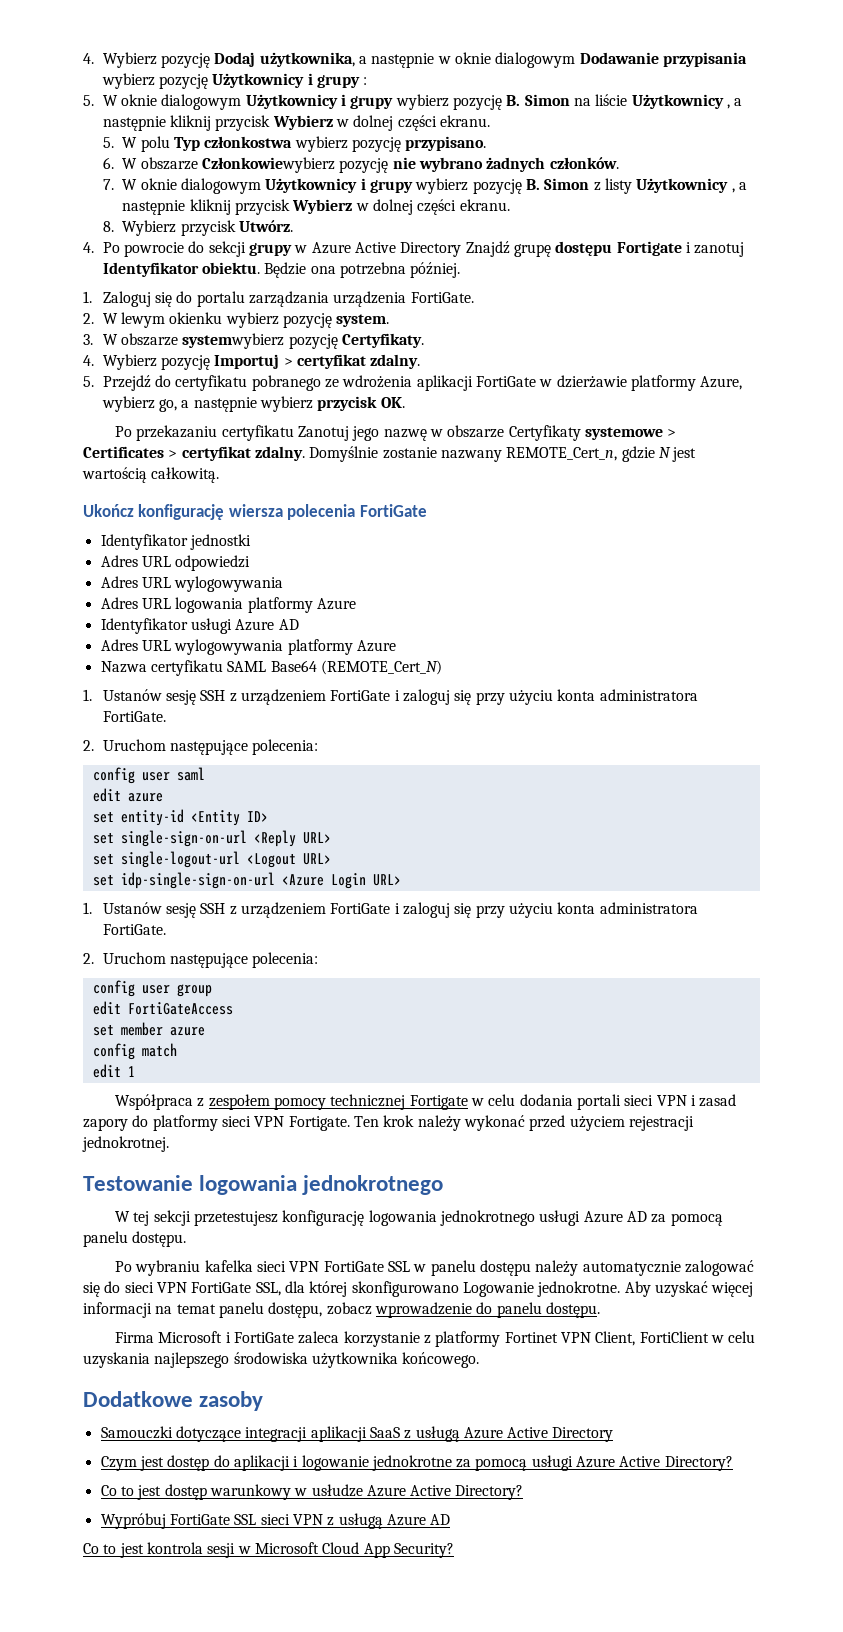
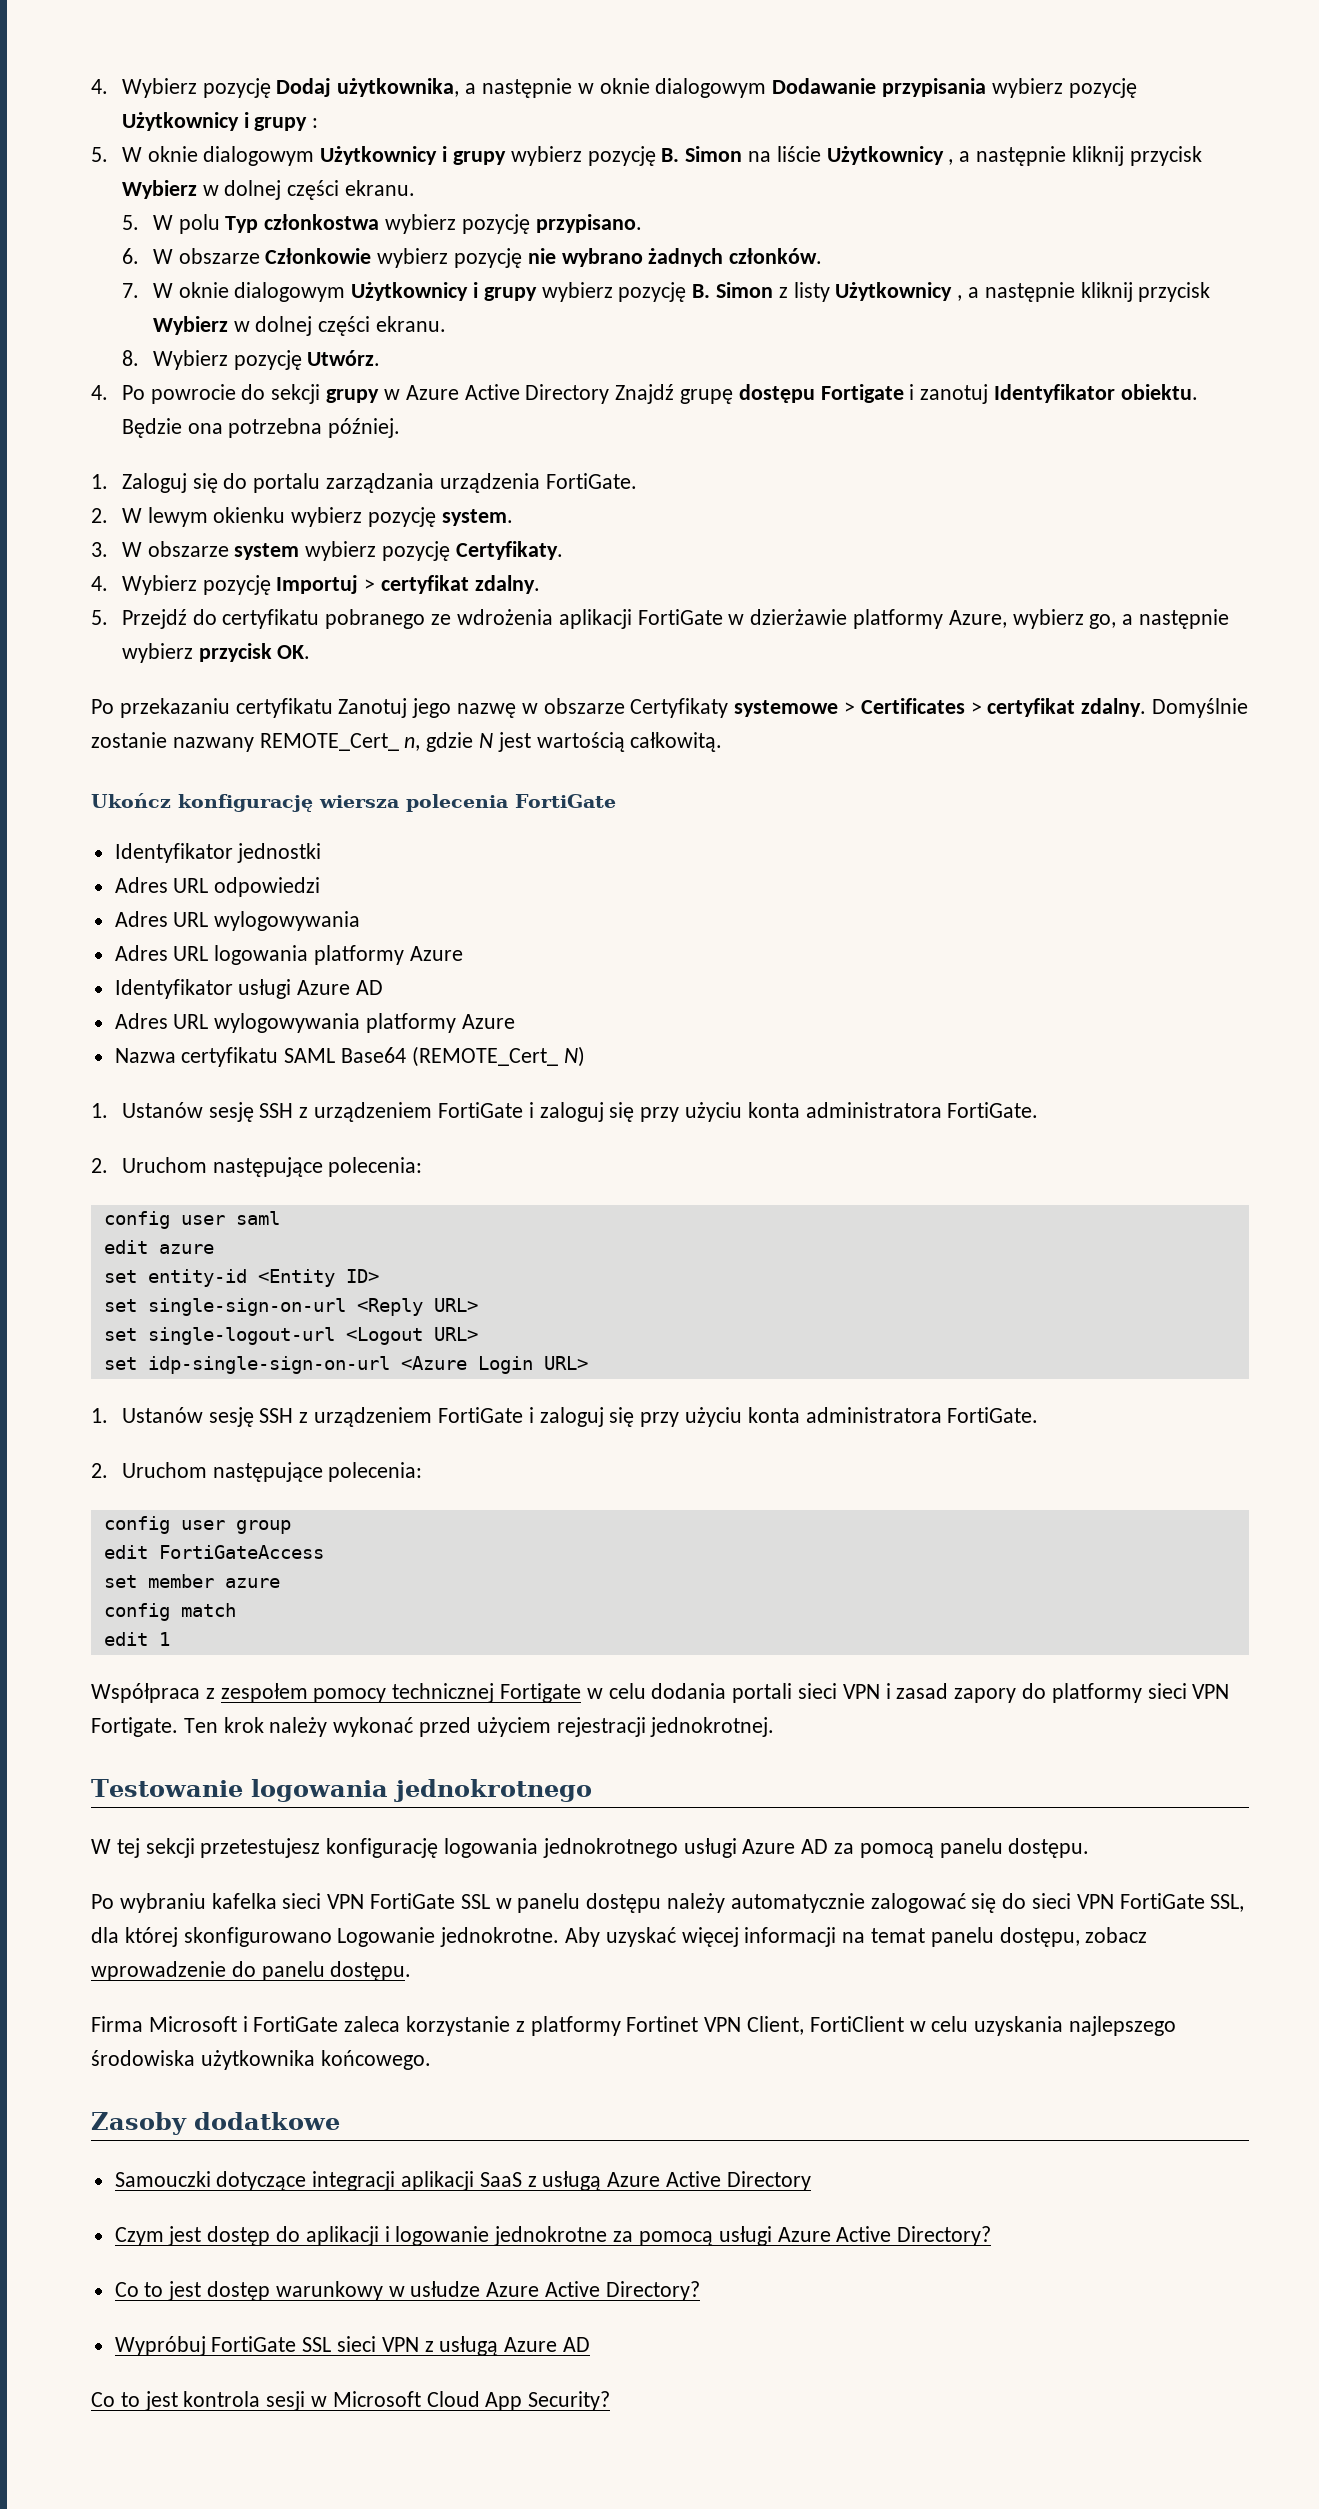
[202,157,336,173] Członkowiewybierz -> [265,248,449,268] Członkowie wybierz
[180,220,236,236] przycisk -> [233,350,302,370] pozycję
[182,333,285,349] systemwybierz -> [234,541,377,561] system wybierz
[506,447,618,461] REMOTE_Cert_n, -> [259,733,421,751] REMOTE_Cert_ n,
[320,660,442,675] (REMOTE_Cert_N) -> [411,1046,585,1067] (REMOTE_Cert_ N)
[83,1391,264,1411] Dodatkowe zasoby -> [91,2112,340,2135] Zasoby dodatkowe

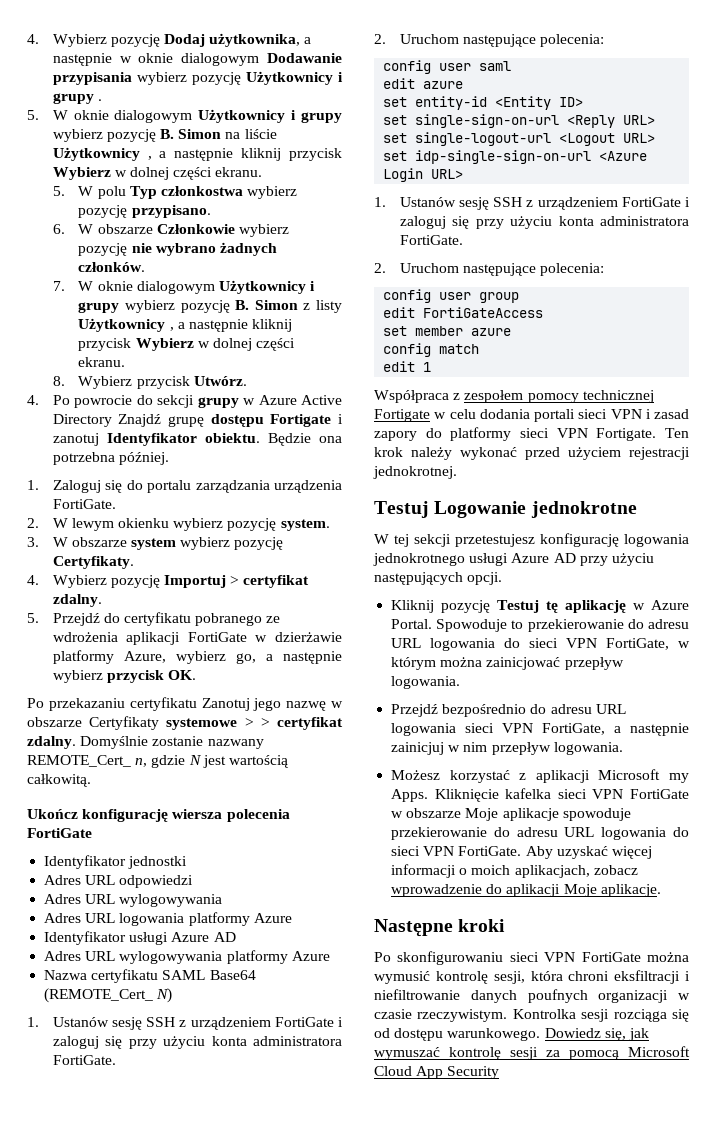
[312,118,319,128] : -> [97,99,102,101] .
[233,350,302,370] pozycję -> [136,376,190,389] przycisk
[860,698,965,714] Certificates -> (254, 722) none
[91,1779,592,1802] Testowanie logowania jednokrotnego -> [374,501,637,518] Testuj Logowanie jednokrotne
[834,1838,1090,1858] [91,1893,1245,1913] [91,1927,1148,1947] [91,1961,412,1981] [91,2016,1177,2036] [91,2050,431,2070] [91,2112,340,2135] [114,2171,811,2191] [114,2226,992,2246] [114,2281,700,2301] [114,2336,591,2356] [91,2391,328,2411] za pomocą panelu dostępu. // Po wybraniu kafelka sieci VPN FortiGate SSL w panelu dostępu należy automatycznie zalogować się do sieci VPN FortiGate SSL, dla której skonfigurowano Logowanie jednokrotne. Aby uzyskać więcej informacji na temat panelu dostępu, zobacz wprowadzenie do panelu dostępu. // Firma Microsoft i FortiGate zaleca korzystanie z platformy Fortinet VPN Client, FortiClient w celu uzyskania najlepszego środowiska użytkownika końcowego. // Zasoby dodatkowe // Samouczki dotyczące integracji aplikacji SaaS z usługą Azure Active Directory // Czym jest dostęp do aplikacji i logowanie jednokrotne za pomocą usługi Azure Active Directory? // Co to jest dostęp warunkowy w usłudze Azure Active Directory? // Wypróbuj FortiGate SSL sieci VPN z usługą Azure AD // Co to jest kontrola sesji w -> [579,553,654,566] [374,572,503,585] [391,600,689,613] [391,619,689,632] [391,638,690,651] [391,657,624,670] [391,676,461,689] [391,704,626,717] [391,723,689,736] [391,742,623,755] [391,769,689,783] [391,788,689,802] [391,808,631,821] [391,827,689,840] [391,846,652,859] [391,864,638,878] [391,884,661,897] [374,919,506,937] [374,951,689,965] [374,970,690,984] [374,989,690,1003] [374,1009,689,1022] [374,1028,649,1041] [374,1047,620,1060] przy użyciu następujących opcji. // Kliknij pozycję Testuj tę aplikację w Azure Portal. Spowoduje to przekierowanie do adresu URL logowania do sieci VPN FortiGate, w którym można zainicjować przepływ logowania. // Przejdź bezpośrednio do adresu URL logowania sieci VPN FortiGate, a następnie zainicjuj w nim przepływ logowania. // Możesz korzystać z aplikacji Microsoft my Apps. Kliknięcie kafelka sieci VPN FortiGate w obszarze Moje aplikacje spowoduje przekierowanie do adresu URL logowania do sieci VPN FortiGate. Aby uzyskać więcej informacji o moich aplikacjach, zobacz wprowadzenie do aplikacji Moje aplikacje. // Następne kroki // Po skonfigurowaniu sieci VPN FortiGate można wymusić kontrolę sesji, która chroni eksfiltracji i niefiltrowanie danych poufnych organizacji w czasie rzeczywistym. Kontrolka sesji rozciąga się od dostępu warunkowego. Dowiedz się, jak wymuszać kontrolę sesji za pomocą
[528,2391,611,2411] Security? -> [447,1066,500,1079] Security

